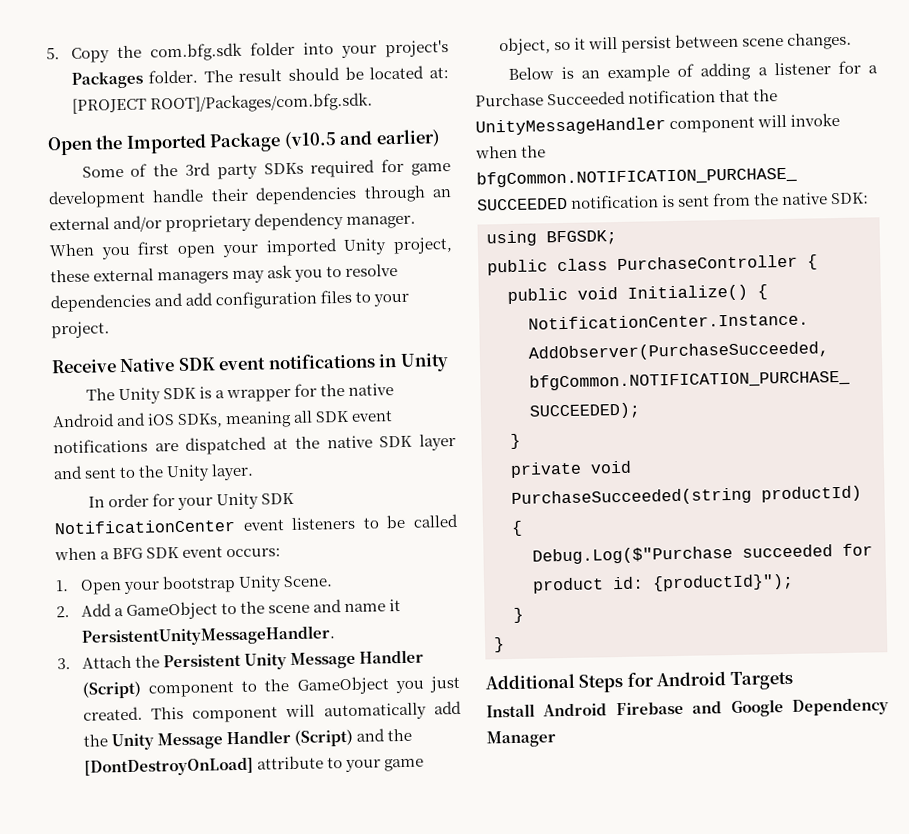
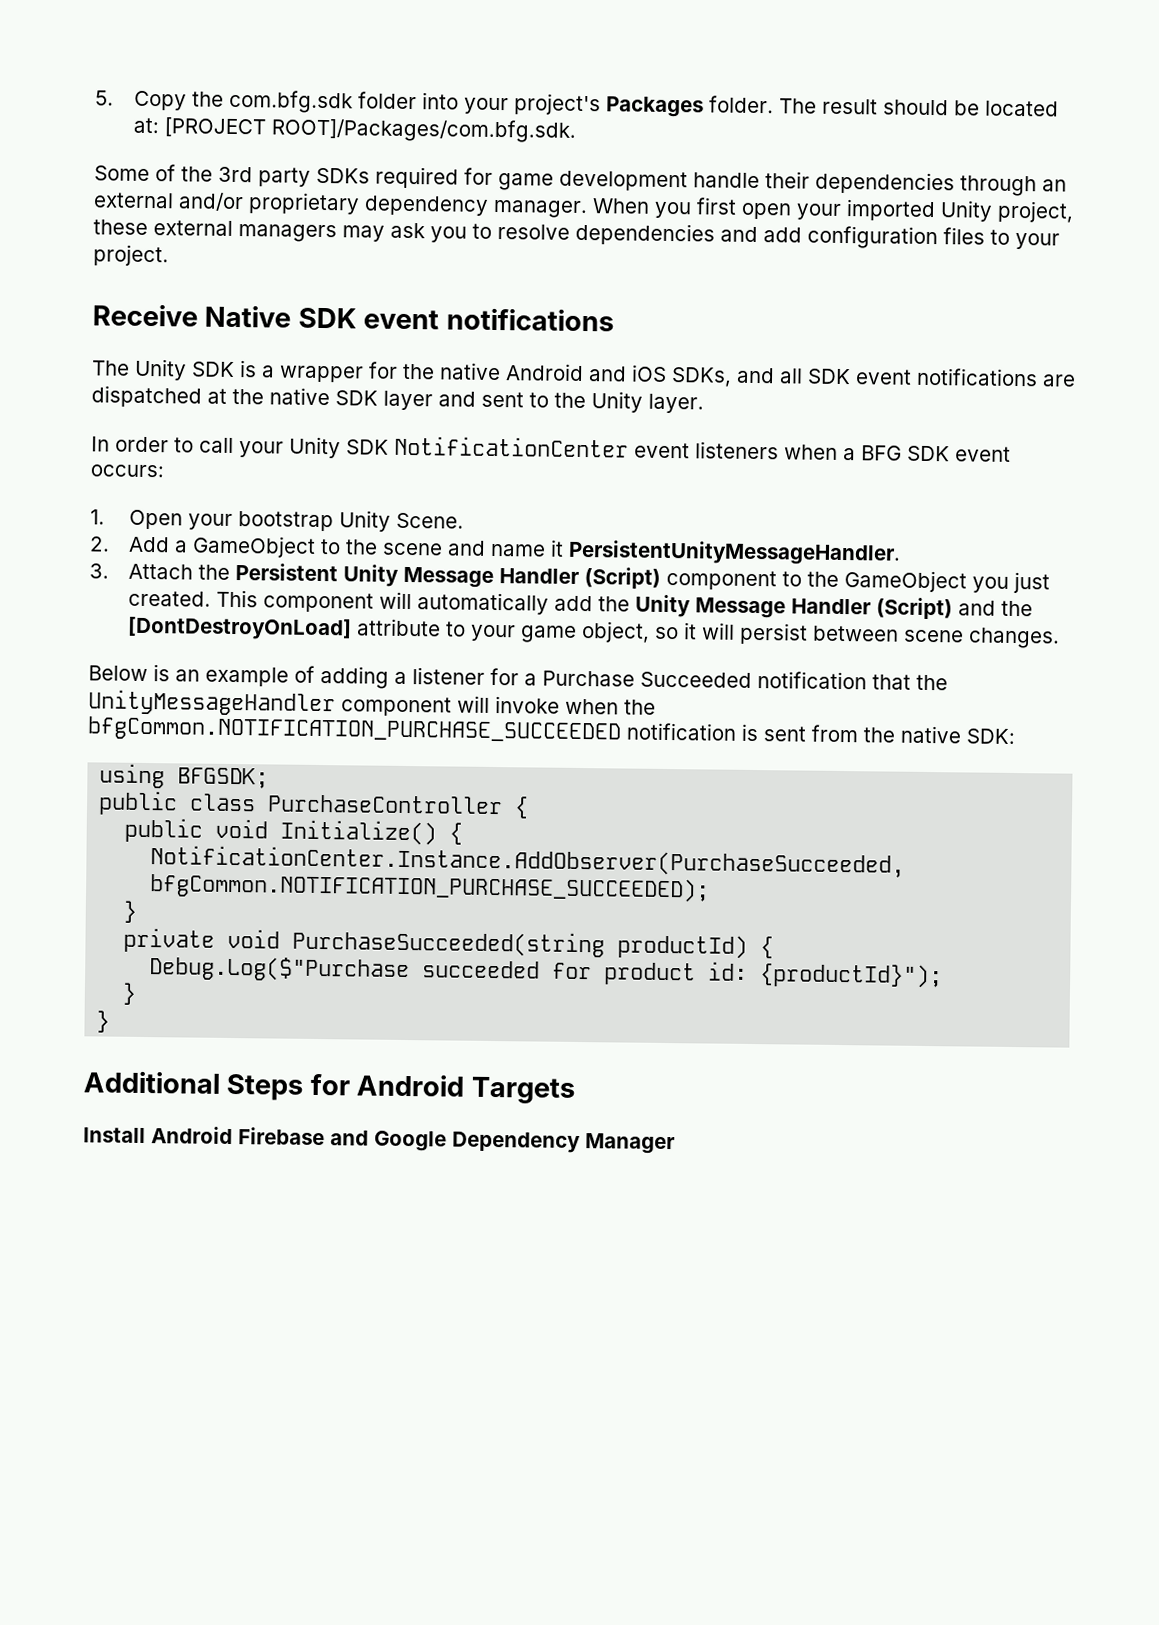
[47,129,441,156] // Open the Imported Package (v10.5 and earlier) -> (577, 130) none
[378,353,449,372] in Unity -> (614, 319) none
[225,410,293,429] meaning -> [736,367,775,384] and
[151,493,175,507] for -> [174,437,234,453] to call
[362,513,459,529] to be called -> (779, 450) none

